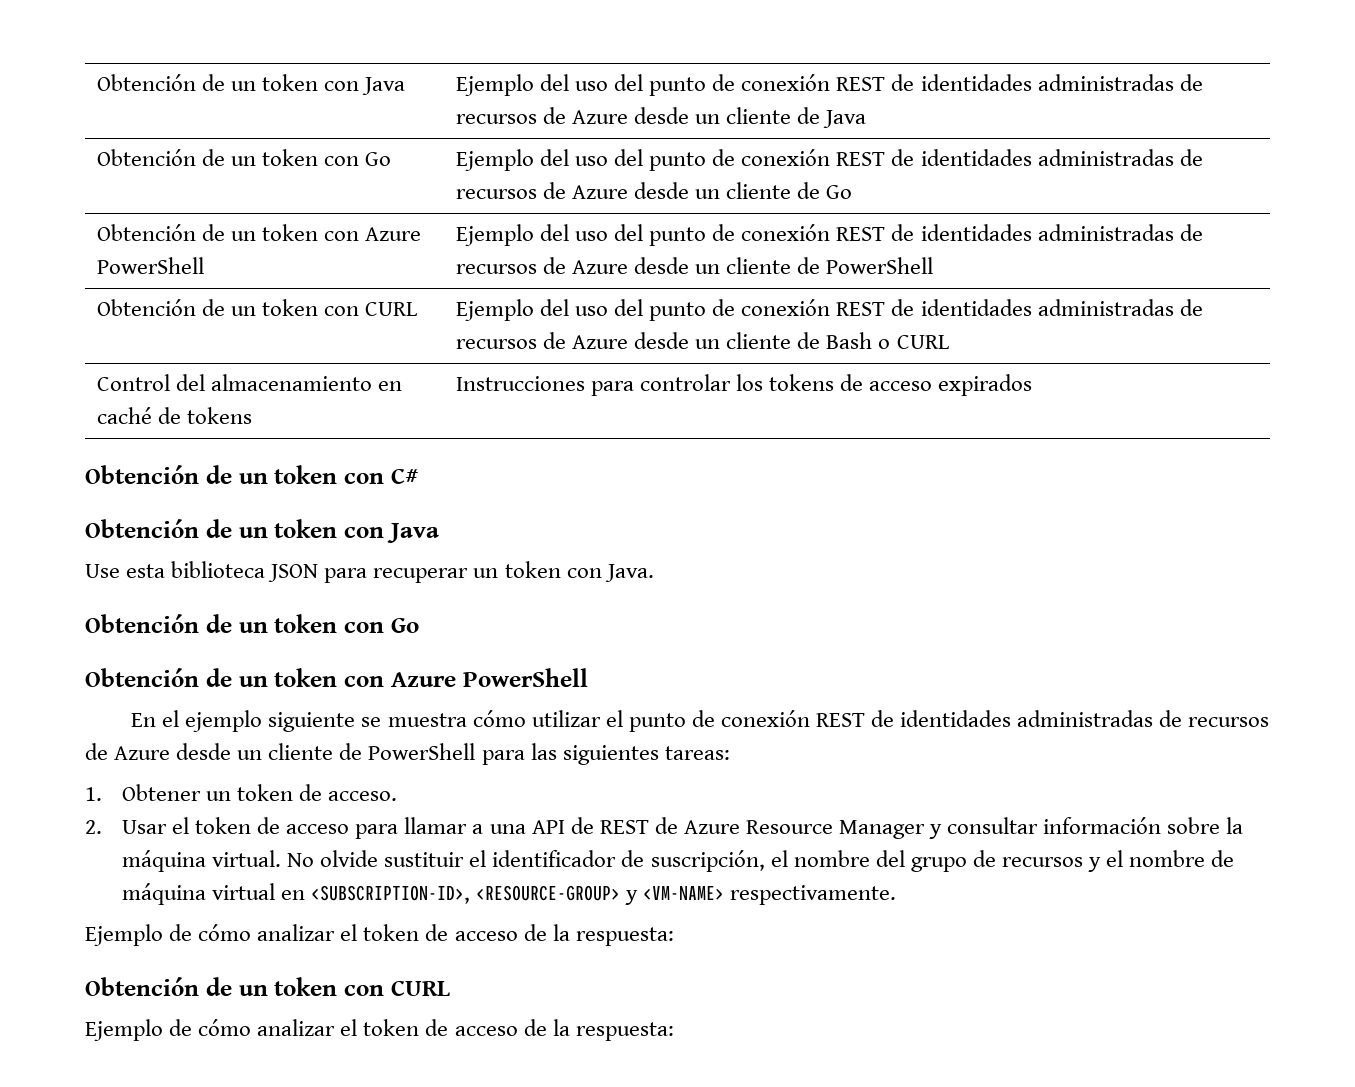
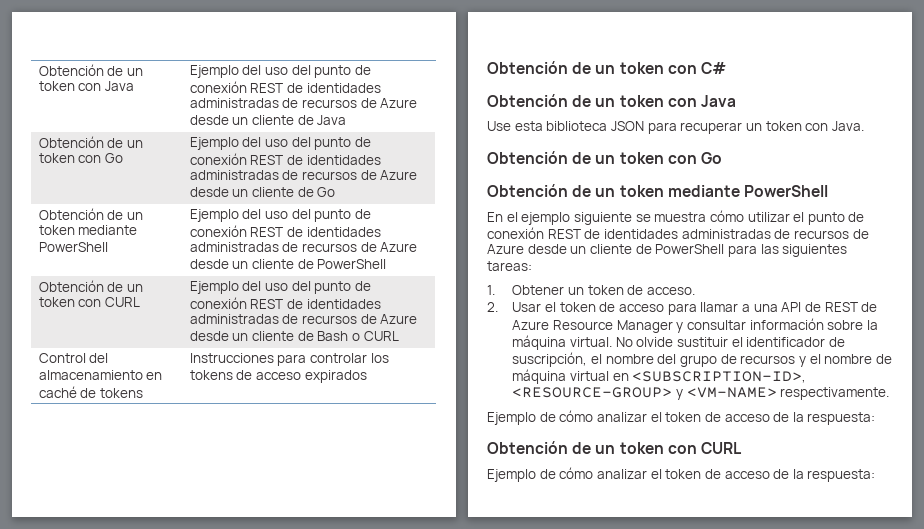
[324,227,422,241] con Azure -> [78,225,138,235] mediante
[344,672,456,687] con Azure -> [667,185,740,197] mediante

